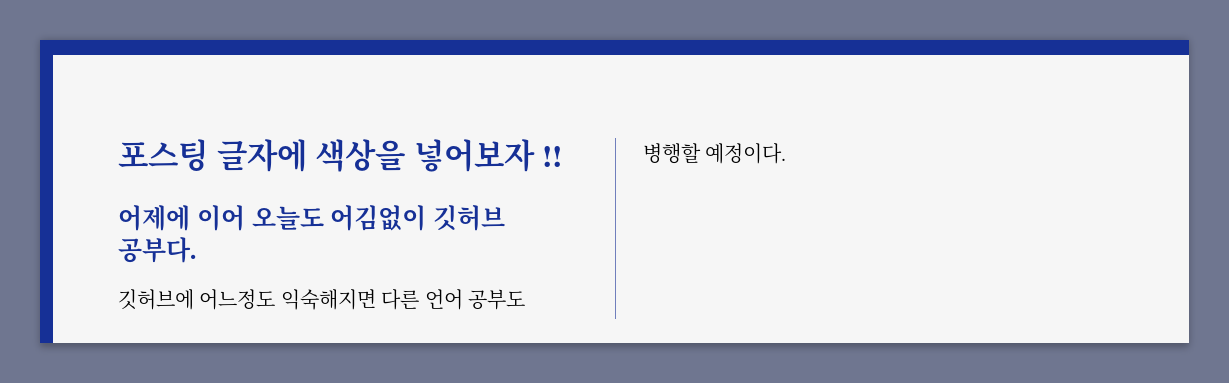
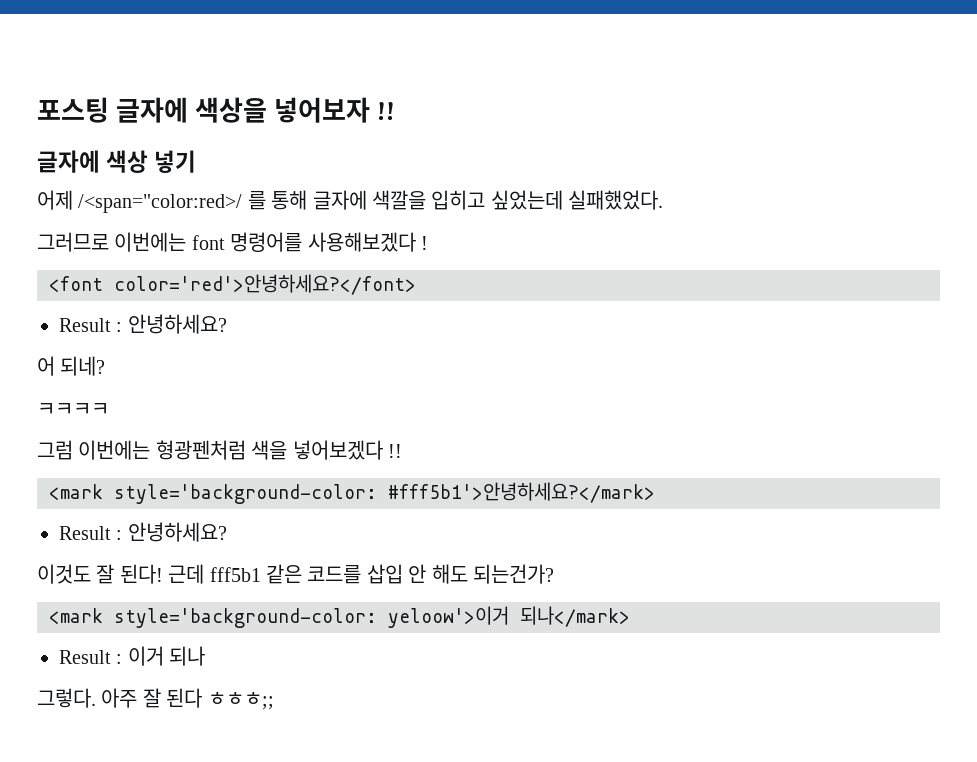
[118,205,505,231] [118,237,196,263] [118,289,525,310] [643,143,787,164] 어제에 이어 오늘도 어김없이 깃허브 공부다. // 깃허브에 어느정도 익숙해지면 다른 언어 공부도 병행할 예정이다. -> [37,150,197,173] [37,190,664,213] [37,232,428,252] [49,274,416,295] [59,314,227,334] [37,356,106,376] [37,403,109,416] [37,440,402,460] [49,482,655,504] [59,522,227,542] [37,564,554,584] [49,606,630,628] [59,646,206,666] [37,688,274,710] 글자에 색상 넣기 // 어제 /<span="color:red>/ 를 통해 글자에 색깔을 입히고 싶었는데 실패했었다. // 그러므로 이번에는 font 명령어를 사용해보겠다 ! // <font color='red'>안녕하세요?</font> // Result : 안녕하세요? // 어 되네? // ㅋㅋㅋㅋ // 그럼 이번에는 형광펜처럼 색을 넣어보겠다 !! // <mark style='background-color: #fff5b1'>안녕하세요?</mark> // Result : 안녕하세요? // 이것도 잘 된다! 근데 fff5b1 같은 코드를 삽입 안 해도 되는건가? // <mark style='background-color: yeloow'>이거 되나</mark> // Result : 이거 되나 // 그렇다. 아주 잘 된다 ㅎㅎㅎ;;

